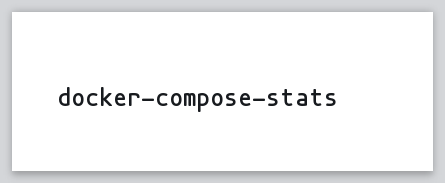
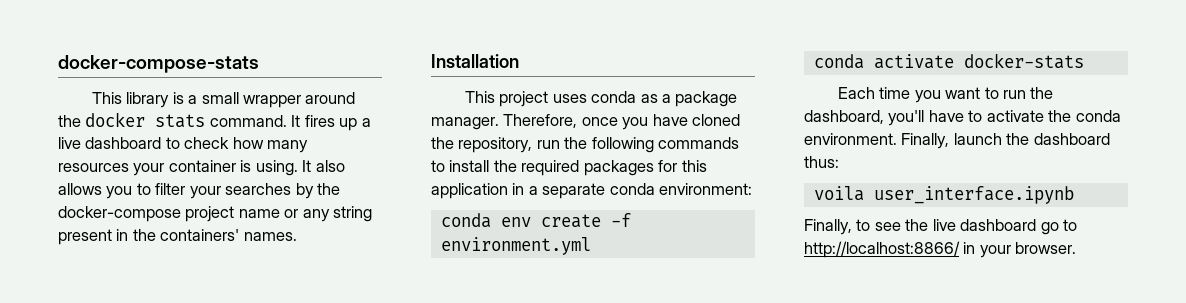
(338, 99) none -> [91,92,356,108] [58,112,371,131] [58,137,309,153] [58,160,345,176] [58,183,341,199] [58,206,373,222] [58,229,297,245] [431,54,519,68] [464,91,738,107] [431,114,741,130] [431,137,740,153] [431,160,707,176] [431,183,753,199] [440,213,631,228] [440,237,591,255] [813,53,1084,69] [837,87,1054,103] [804,110,1121,126] [804,133,1110,149] [804,156,839,168] [813,186,1074,204] [804,219,1078,235] [804,241,1077,258] // This library is a small wrapper around the docker stats command. It fires up a live dashboard to check how many resources your container is using. It also allows you to filter your searches by the docker-compose project name or any string present in the containers' names. // Installation // This project uses conda as a package manager. Therefore, once you have cloned the repository, run the following commands to install the required packages for this application in a separate conda environment: // conda env create -f environment.yml // conda activate docker-stats // Each time you want to run the dashboard, you'll have to activate the conda environment. Finally, launch the dashboard thus: // voila user_interface.ipynb // Finally, to see the live dashboard go to http://localhost:8866/ in your browser.

